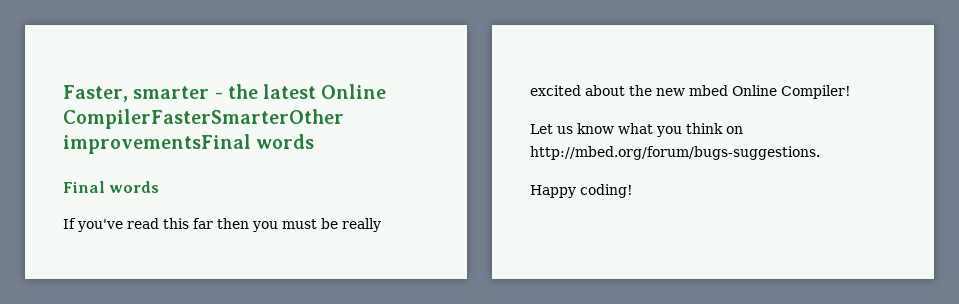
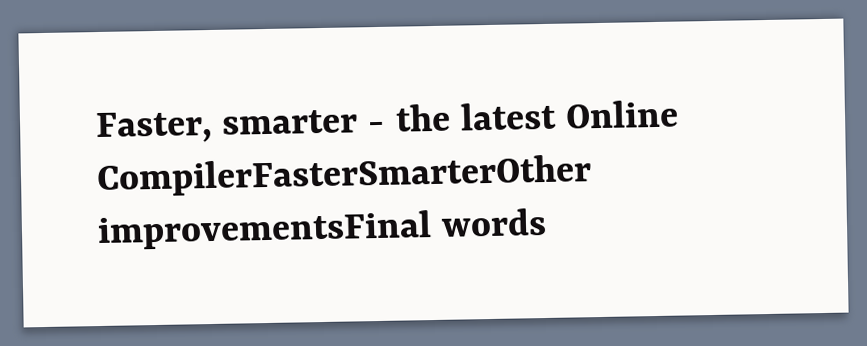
[63,181,160,193] [63,218,381,232] [530,85,851,99] [530,123,743,137] [530,146,820,160] [530,184,633,198] // Final words // If you've read this far then you must be really excited about the new mbed Online Compiler! // Let us know what you think on http://mbed.org/forum/bugs-suggestions. // Happy coding! -> (548, 222) none

